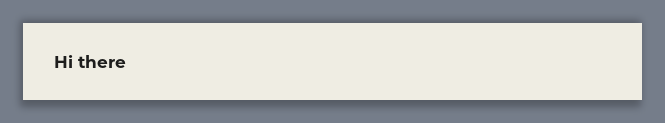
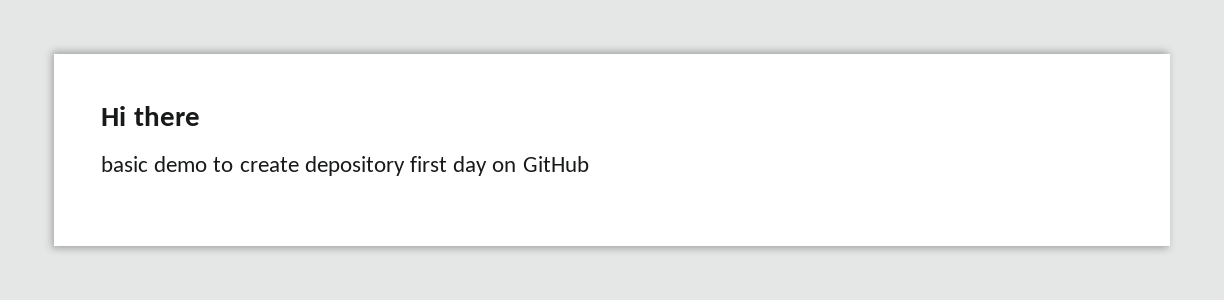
(126, 61) none -> [101,156,589,176] // basic demo to create depository first day on GitHub

